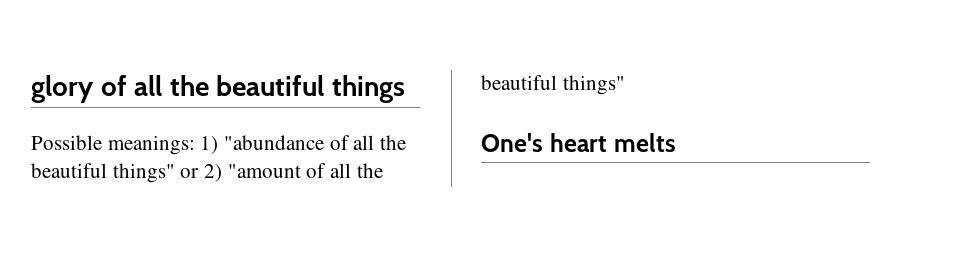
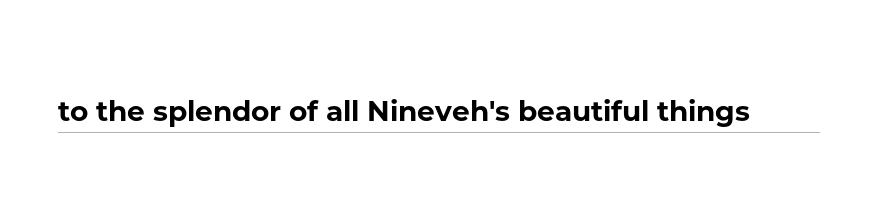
[31,75,209,103] glory of all the -> [58,99,510,127] to the splendor of all Nineveh's
[31,135,407,155] [31,163,383,183] [481,75,625,95] [481,133,676,152] // Possible meanings: 1) "abundance of all the beautiful things" or 2) "amount of all the beautiful things" // One's heart melts -> (750, 113) none

